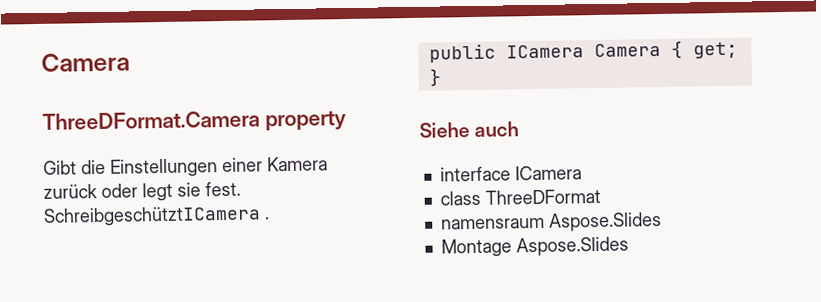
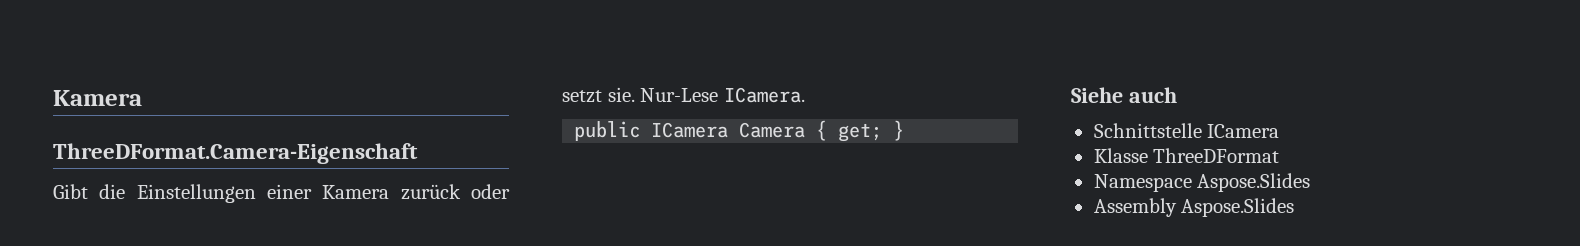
[41,52,130,72] [42,110,347,132] Camera // ThreeDFormat.Camera property -> [53,90,142,106] [53,143,418,164] Kamera // ThreeDFormat.Camera-Eigenschaft
[142,181,241,202] [43,205,270,227] legt sie fest. SchreibgeschütztICamera . -> [562,87,805,103] setzt sie. Nur-Lese ICamera.
[439,166,511,182] interface -> [1093,123,1202,138] Schnittstelle
[439,190,481,206] class -> [1093,148,1148,163] Klasse
[440,217,545,230] namensraum -> [1093,174,1192,192] Namespace
[440,238,512,258] Montage -> [1093,198,1177,217] Assembly

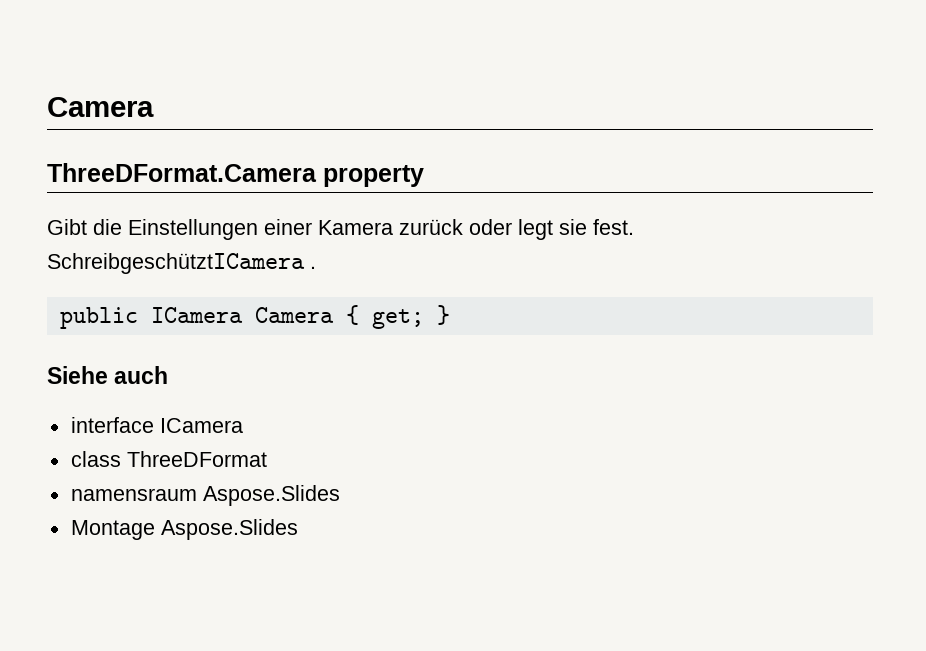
[53,90,142,106] [53,143,418,164] Kamera // ThreeDFormat.Camera-Eigenschaft -> [47,97,154,117] [47,163,424,187] Camera // ThreeDFormat.Camera property
[562,87,805,103] setzt sie. Nur-Lese ICamera. -> [518,219,634,240] [47,253,316,274] legt sie fest. SchreibgeschütztICamera .
[1093,123,1202,138] Schnittstelle -> [70,417,154,433] interface
[1093,148,1148,163] Klasse -> [70,451,121,467] class
[1093,174,1192,192] Namespace -> [70,488,197,501] namensraum
[1093,198,1177,217] Assembly -> [70,520,155,540] Montage

